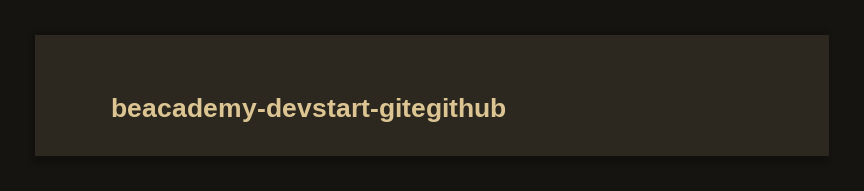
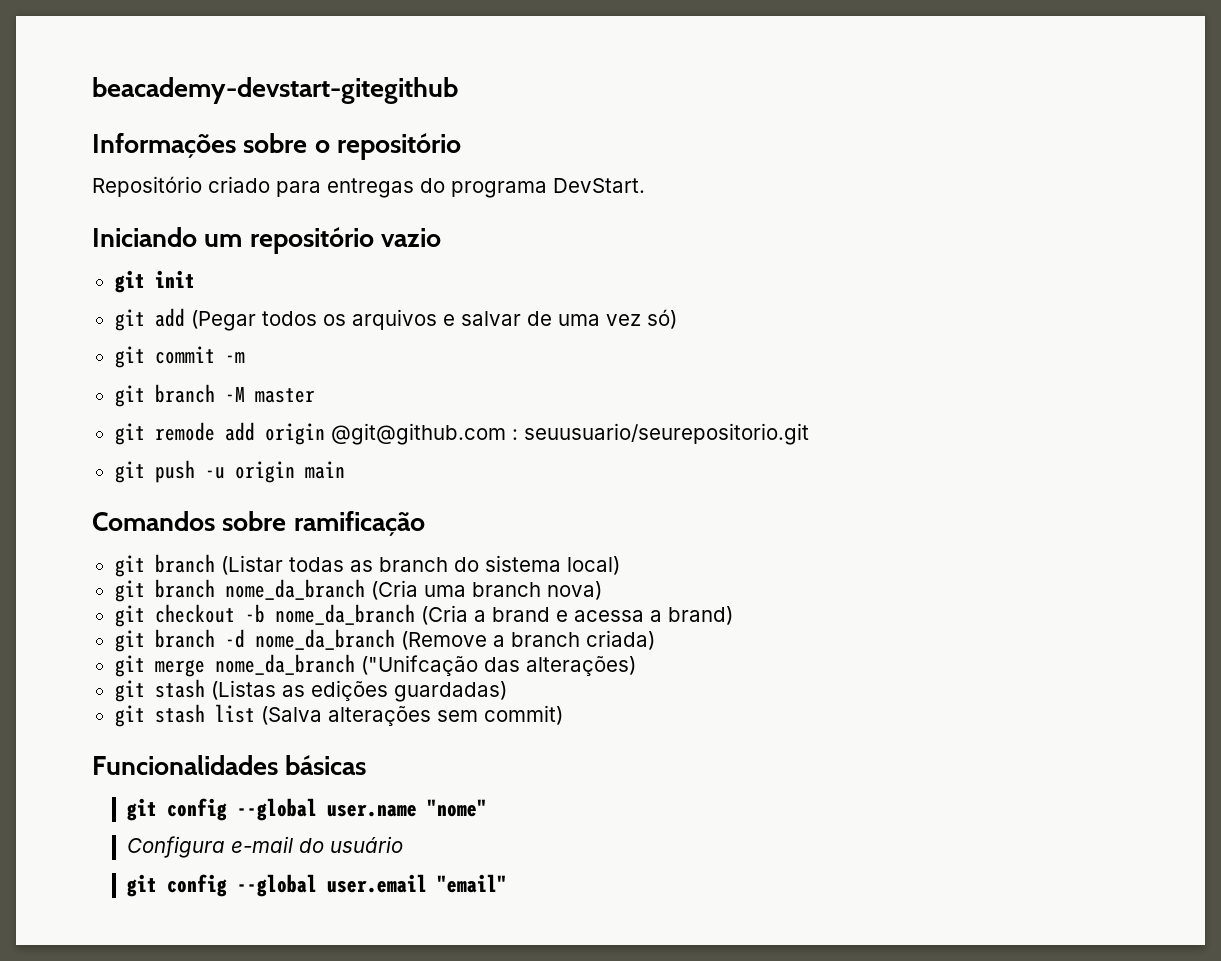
(506, 110) none -> [92,133,461,160] [92,176,645,198] [92,227,441,254] [114,270,195,293] [114,308,677,331] [114,346,245,368] [114,384,315,407] [114,422,809,445] [114,460,345,483] [92,511,425,536] [114,554,620,577] [114,579,602,602] [114,604,733,627] [114,629,655,652] [114,654,636,677] [114,679,507,702] [114,704,563,727] [92,755,367,775] [126,798,487,821] [126,836,403,858] [126,874,507,897] // Informações sobre o repositório // Repositório criado para entregas do programa DevStart. // Iniciando um repositório vazio // git init // git add (Pegar todos os arquivos e salvar de uma vez só) // git commit -m // git branch -M master // git remode add origin @git@github.com : seuusuario/seurepositorio.git // git push -u origin main // Comandos sobre ramificação // git branch (Listar todas as branch do sistema local) // git branch nome_da_branch (Cria uma branch nova) // git checkout -b nome_da_branch (Cria a brand e acessa a brand) // git branch -d nome_da_branch (Remove a branch criada) // git merge nome_da_branch ("Unifcação das alterações) // git stash (Listas as edições guardadas) // git stash list (Salva alterações sem commit) // Funcionalidades básicas // git config --global user.name "nome" // Configura e-mail do usuário // git config --global user.email "email"

